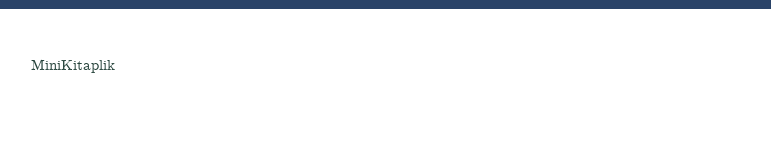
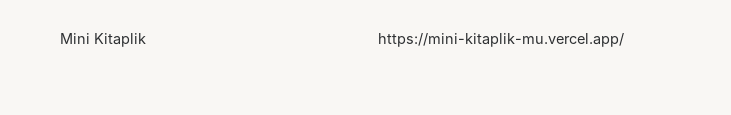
[31,59,115,73] MiniKitaplik -> [60,33,624,47] Mini Kitaplik https://mini-kitaplik-mu.vercel.app/

